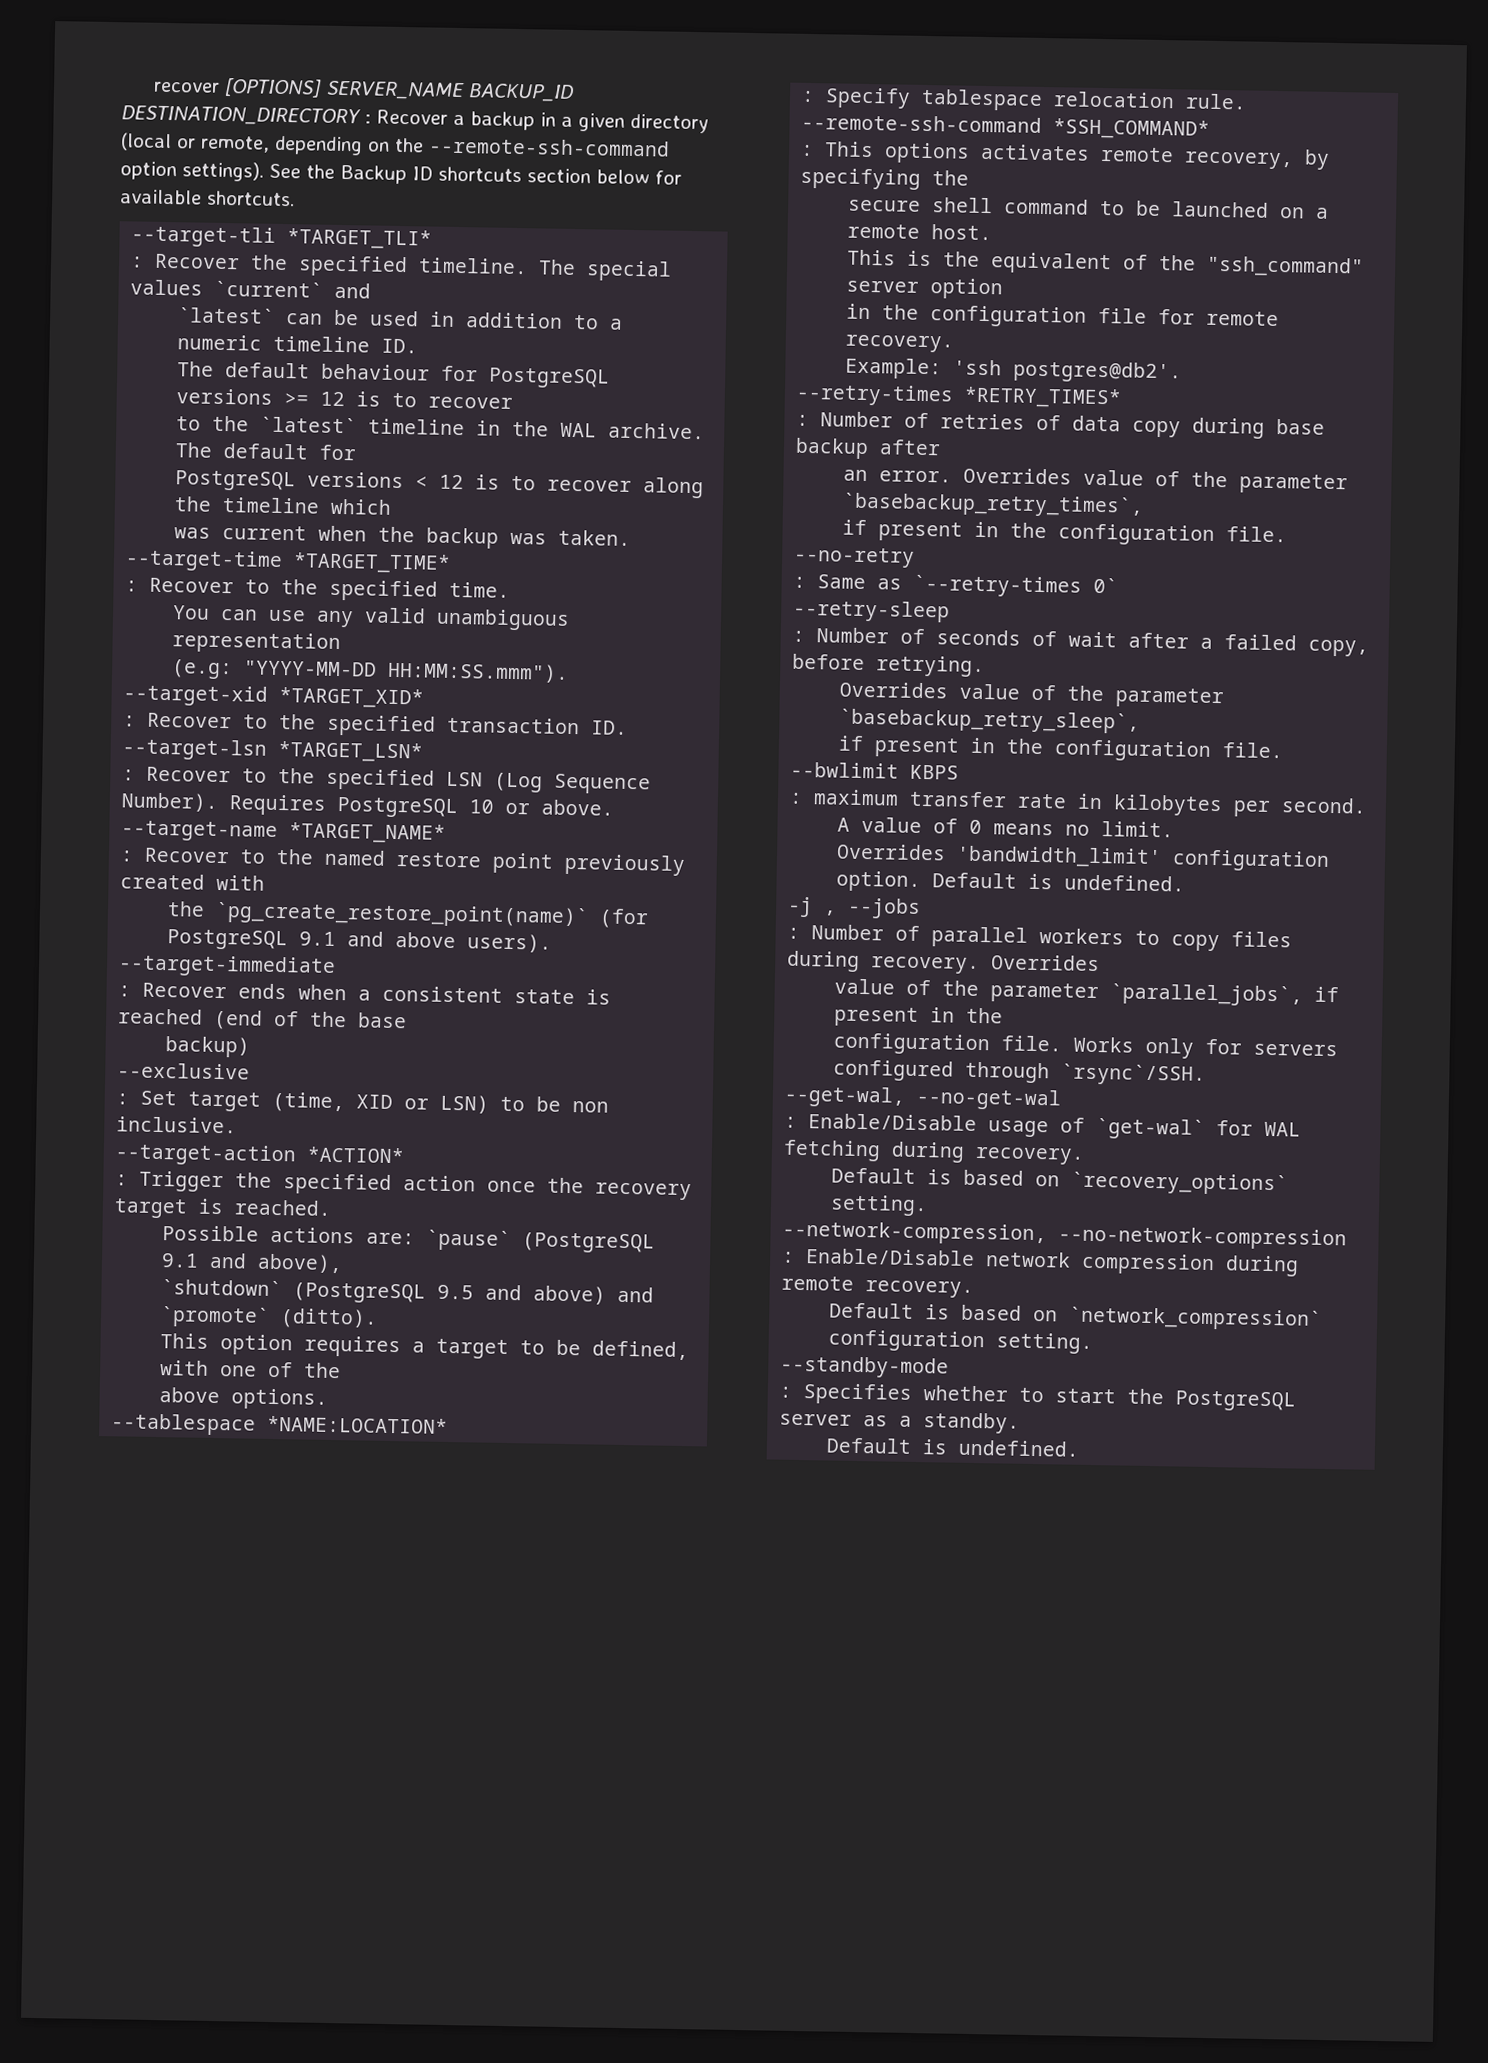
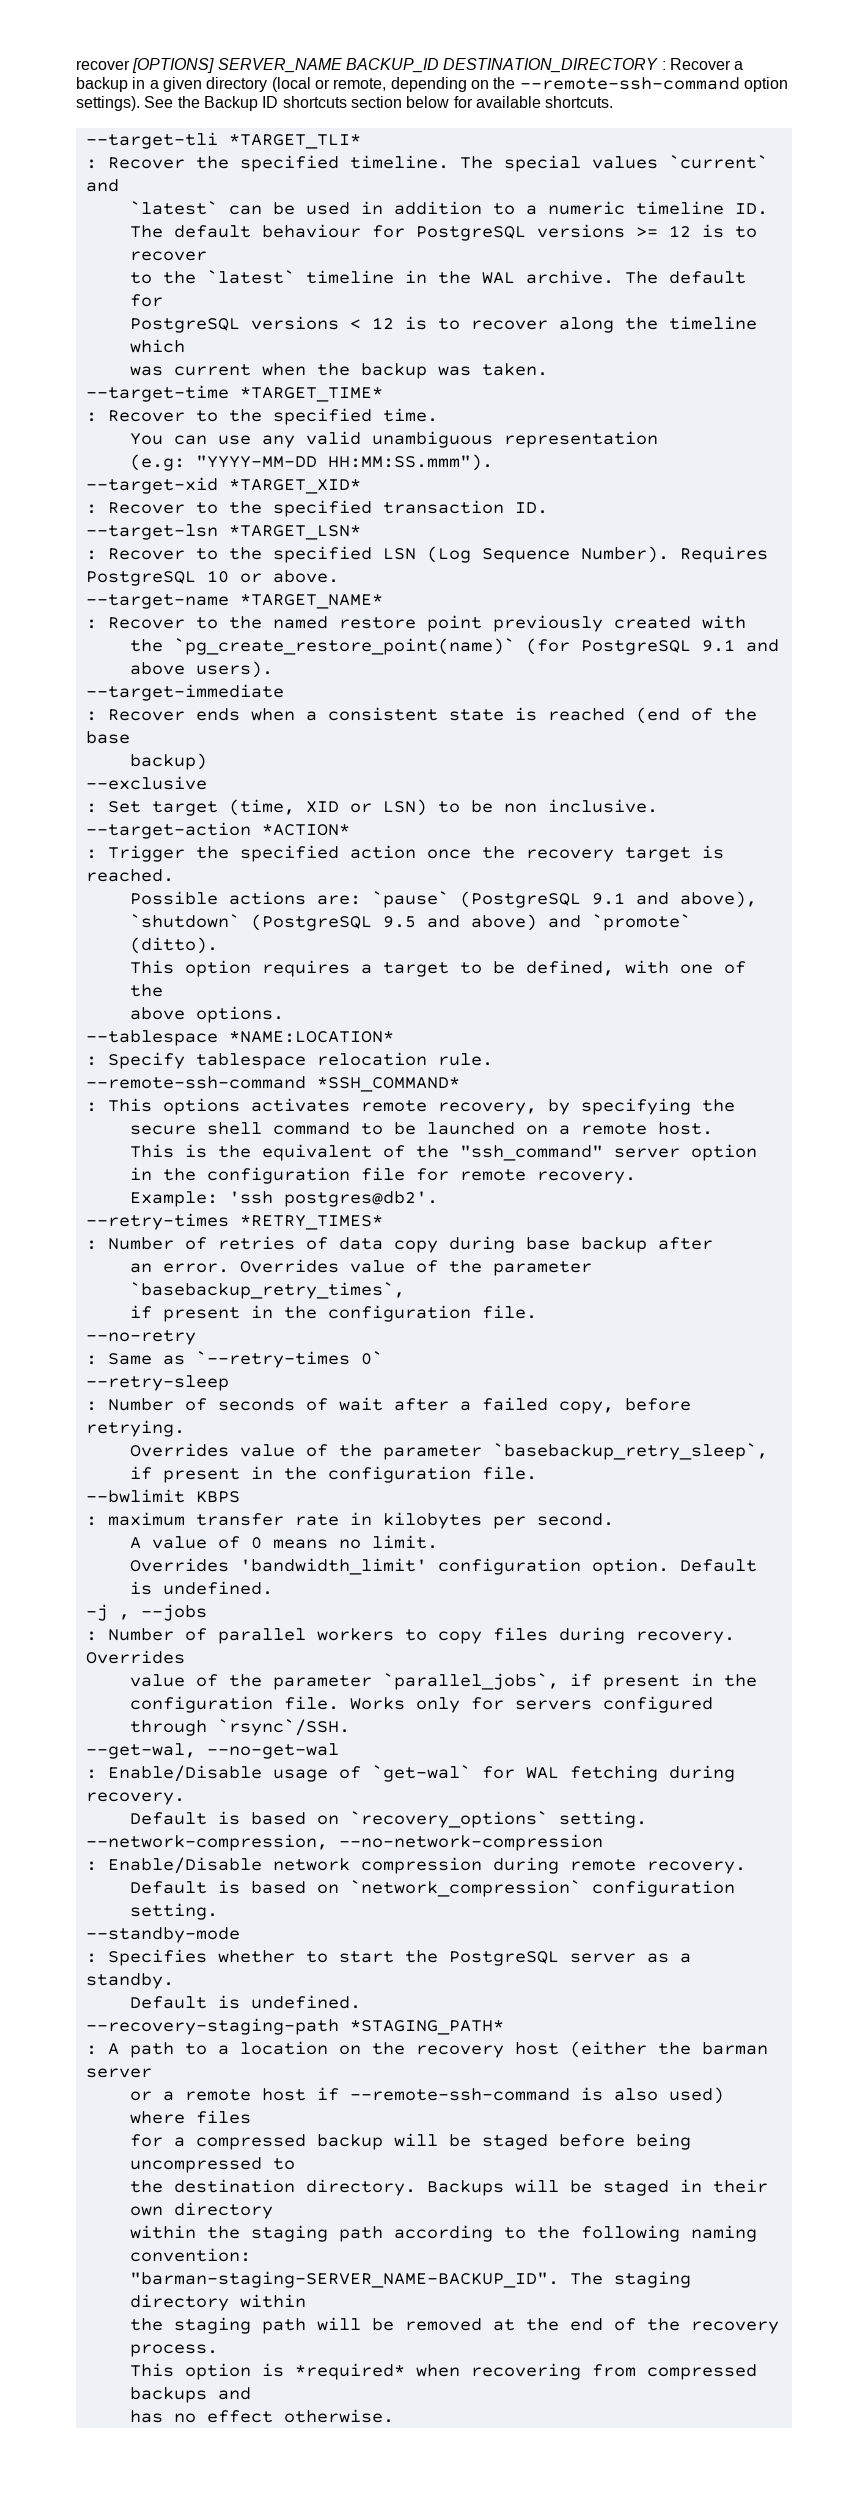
(1081, 1448) none -> [85,2018,504,2035] [85,2041,768,2058] [85,2068,152,2078] [129,2087,724,2104] [129,2110,251,2124] [129,2133,691,2150] [129,2157,295,2173] [129,2179,768,2196] [129,2202,273,2219] [129,2225,757,2242] [129,2248,251,2262] [129,2271,691,2288] [129,2294,306,2311] [129,2317,779,2334] [129,2344,218,2357] [129,2363,757,2380] [129,2387,251,2403] [129,2409,394,2423] // --recovery-staging-path *STAGING_PATH* // : A path to a location on the recovery host (either the barman server // or a remote host if --remote-ssh-command is also used) where files // for a compressed backup will be staged before being uncompressed to // the destination directory. Backups will be staged in their own directory // within the staging path according to the following naming convention: // "barman-staging-SERVER_NAME-BACKUP_ID". The staging directory within // the staging path will be removed at the end of the recovery process. // This option is *required* when recovering from compressed backups and // has no effect otherwise.

